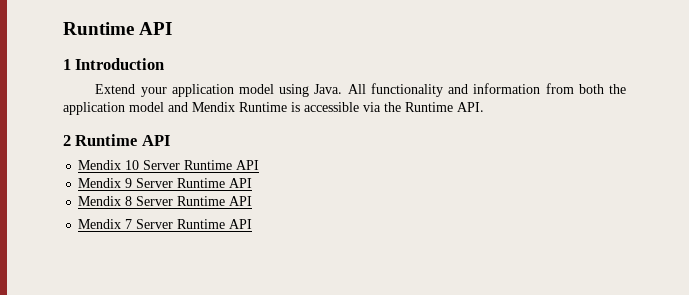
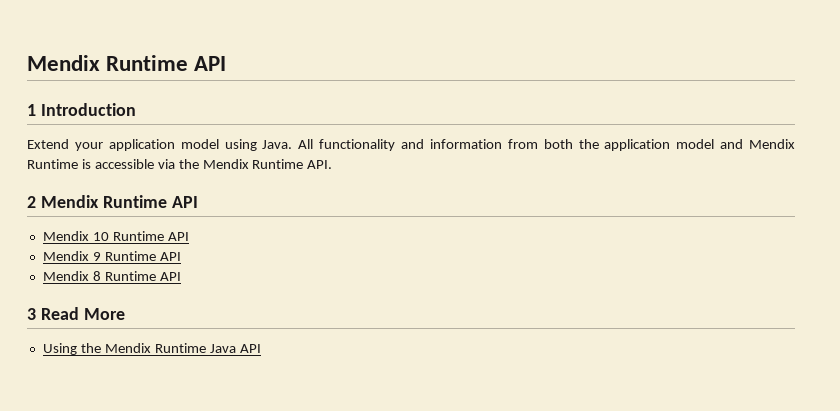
(63, 28) none -> [27,55,100,71] Mendix
(401, 107) none -> [202,159,249,169] Mendix
(71, 140) none -> [40,195,99,208] Mendix
[143,160,181,170] Server -> (109, 236) none
[136,178,174,188] Server -> (101, 256) none
[136,196,253,206] [78,219,226,229] Server Runtime API // Mendix 7 Server Runtime -> [104,271,181,281] [27,307,125,320] [42,343,236,355] Runtime API // 3 Read More // Using the Mendix Runtime Java

